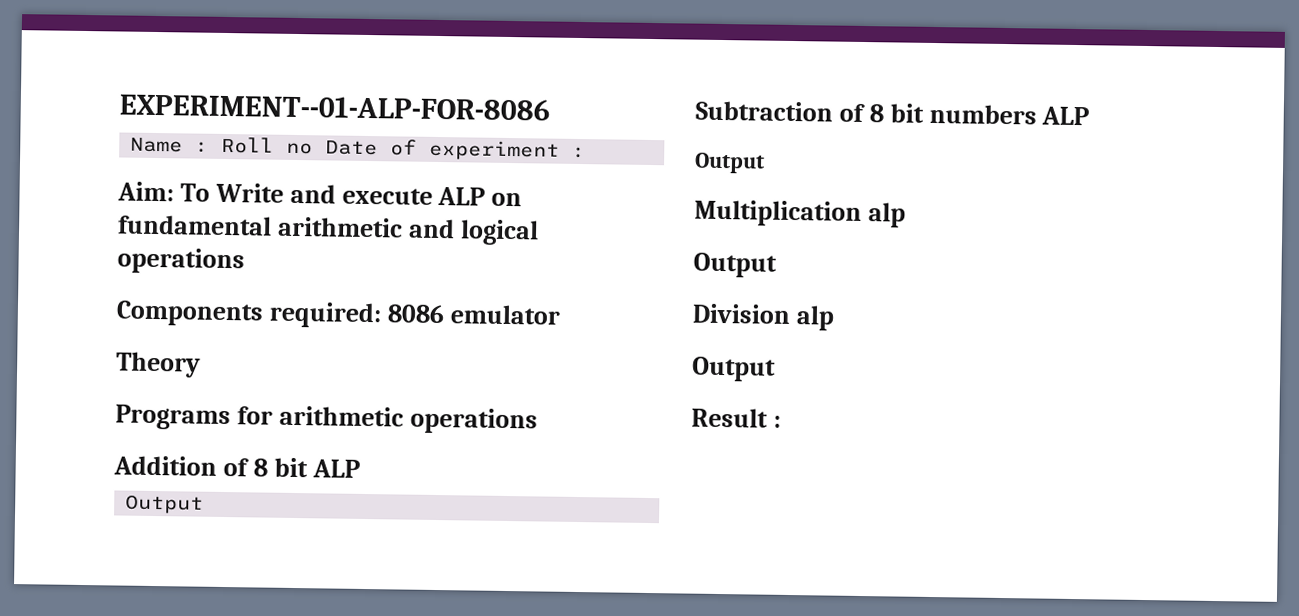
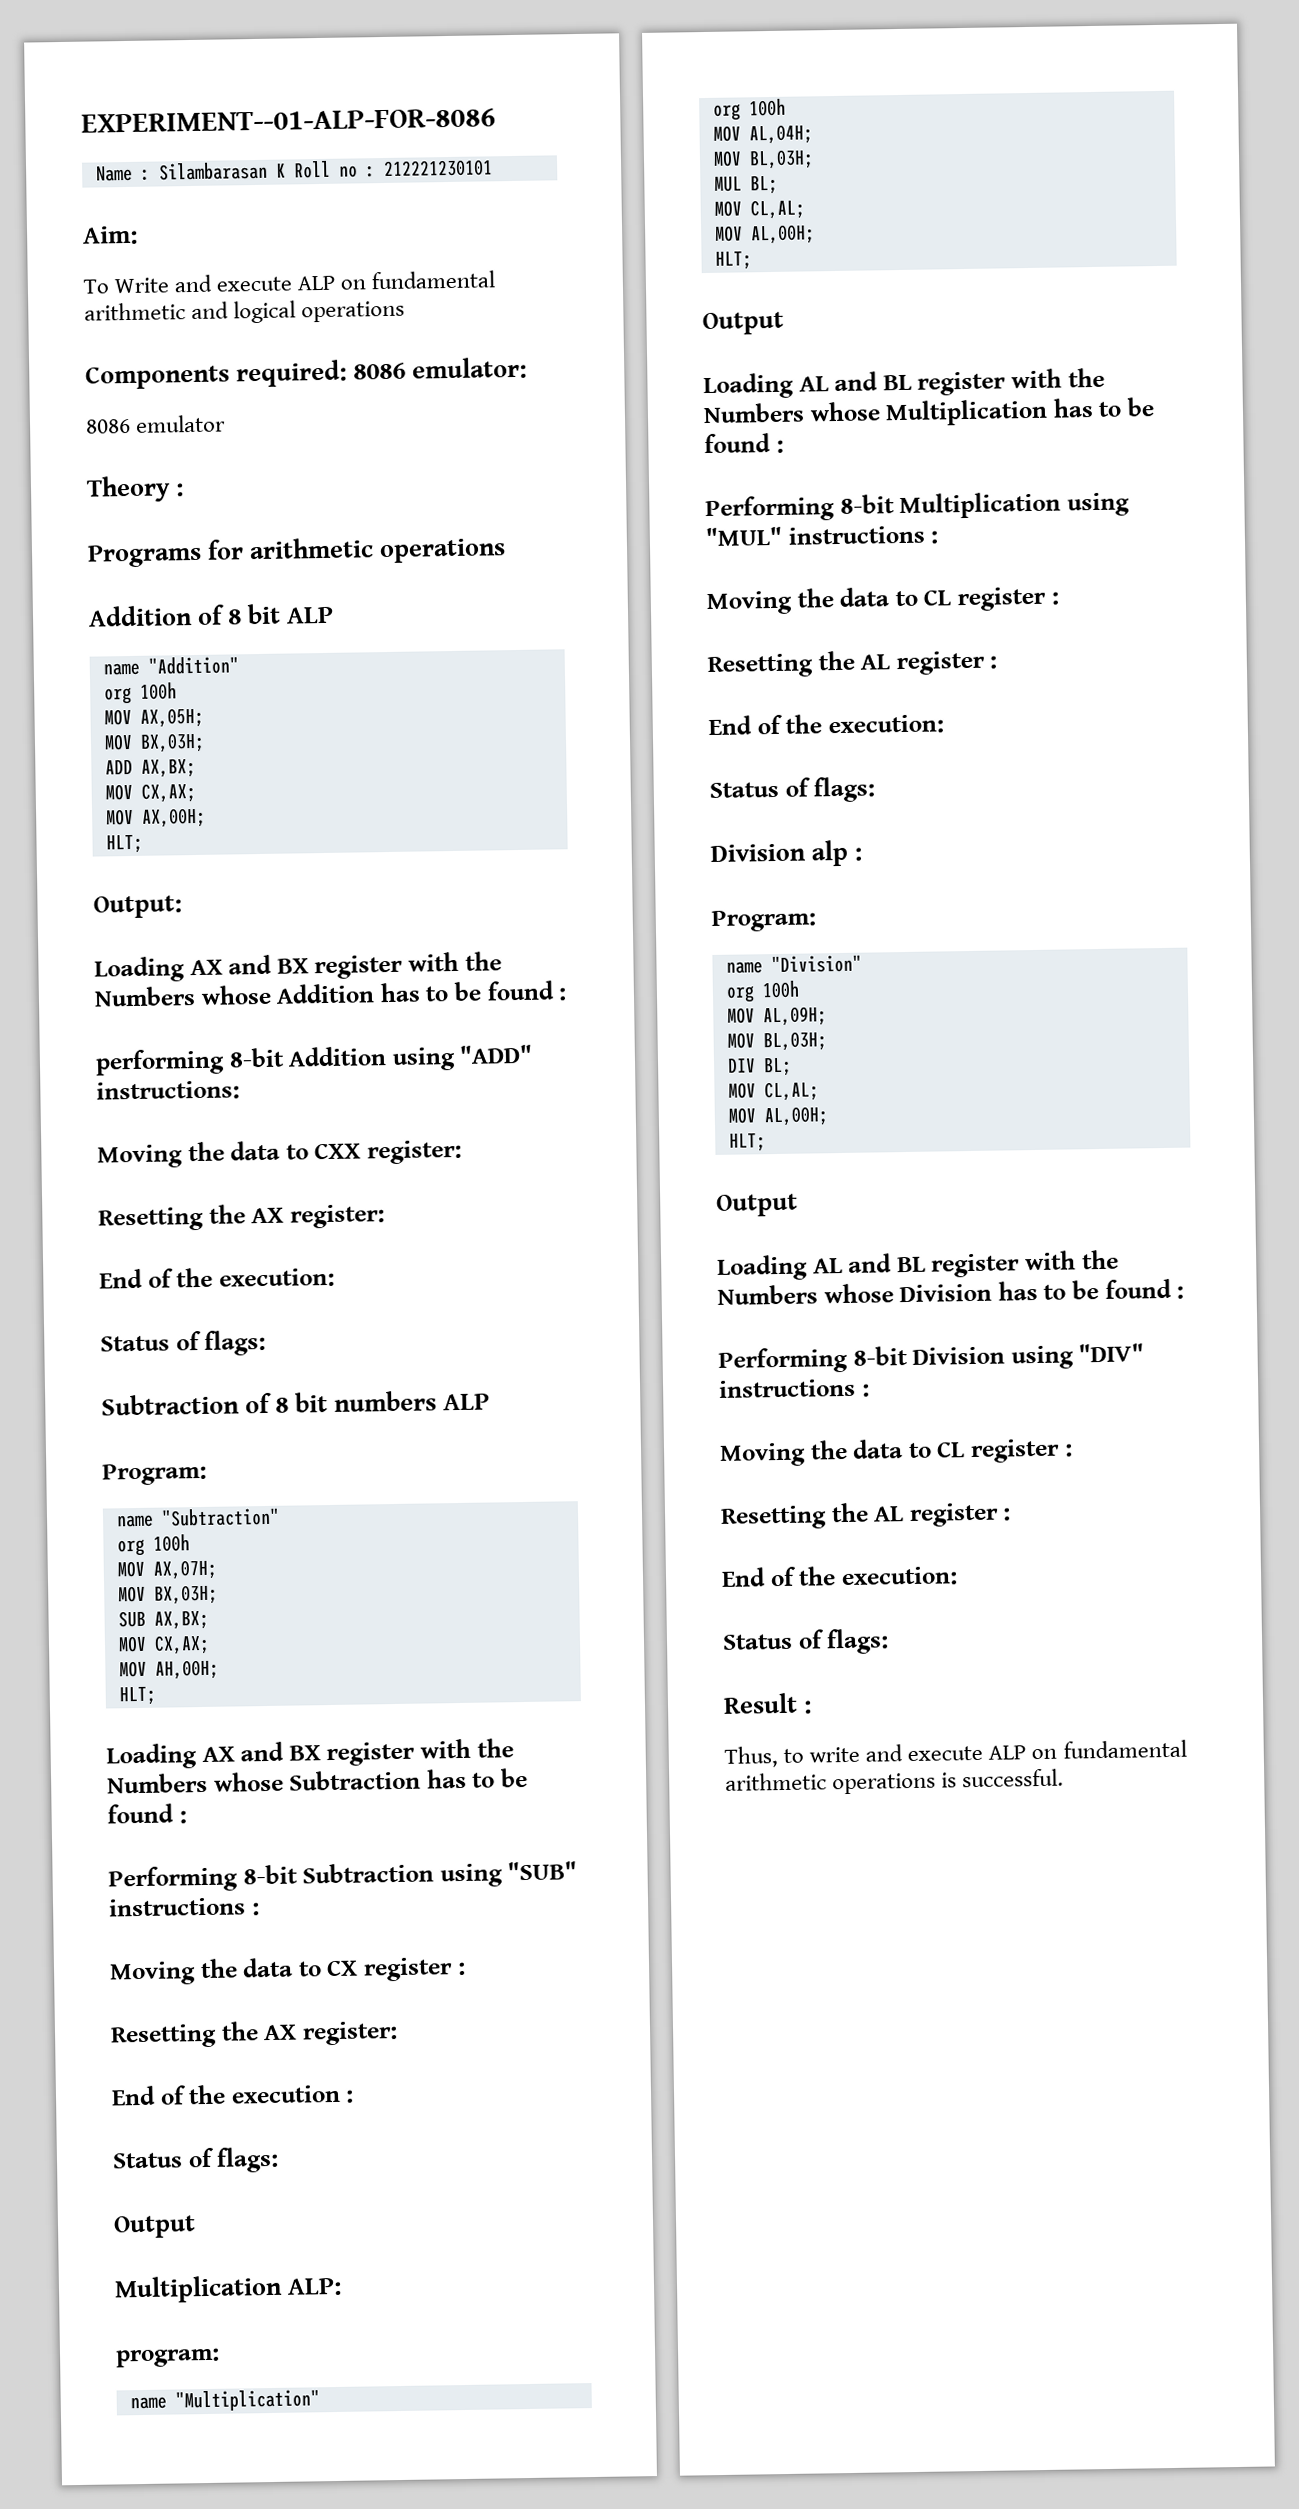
[221,136,587,161] Roll no Date of experiment : -> [157,159,493,181] Silambarasan K Roll no : 212221230101
(174, 191) none -> (138, 235) //
(445, 314) none -> [412,356,528,380] [85,418,131,434] emulator: // 8086
(201, 364) none -> [175,483,185,497] :
[125,494,205,514] Output -> [102,656,239,676] [103,682,177,705] [103,707,204,728] [103,732,205,753] [104,758,196,778] [104,782,196,803] [105,807,206,828] [105,834,143,854] [93,895,182,919] [94,951,502,983] [94,980,568,1007] [95,1044,534,1076] [96,1080,240,1101] [97,1139,463,1169] [98,1204,385,1232] [99,1267,335,1289] [100,1329,267,1356] name "Addition" // org 100h // MOV AX,05H; // MOV BX,03H; // ADD AX,BX; // MOV CX,AX; // MOV AX,00H; // HLT; // Output: // Loading AX and BX register with the Numbers whose Addition has to be found : // performing 8-bit Addition using "ADD" instructions: // Moving the data to CXX register: // Resetting the AX register: // End of the execution: // Status of flags:
[694,152,765,174] [694,199,906,228] [693,252,777,278] [692,303,835,331] [691,356,776,382] [691,407,781,428] Output // Multiplication alp // Output // Division alp // Output // Result : -> [102,1462,207,1486] [115,1507,280,1528] [116,1534,190,1557] [116,1559,217,1580] [117,1584,218,1605] [117,1610,209,1630] [117,1634,210,1655] [118,1659,219,1680] [118,1686,156,1706] [106,1738,514,1770] [107,1767,529,1794] [107,1803,187,1824] [108,1861,578,1893] [108,1897,260,1917] [109,1957,466,1986] [110,2021,398,2049] [111,2084,355,2106] [112,2146,280,2173] [113,2215,196,2239] [114,2274,343,2304] [115,2347,220,2368] [129,2389,320,2412] [712,98,786,121] [712,124,813,145] [712,149,814,170] [713,175,778,195] [713,199,805,220] [714,224,815,245] [714,251,752,270] [702,311,784,336] [703,367,1105,400] [703,397,1156,427] [704,433,784,454] [705,491,1130,523] [705,525,939,547] [706,586,1059,616] [707,650,998,679] [708,714,944,736] [709,776,876,803] [710,839,863,867] [711,909,816,932] [725,954,862,974] [725,980,800,1003] [726,1006,827,1027] [726,1031,827,1052] [726,1057,792,1077] [727,1081,819,1102] [727,1106,829,1127] [728,1133,766,1152] [716,1193,798,1217] [717,1249,1119,1281] [717,1278,1185,1305] [718,1343,1145,1374] [718,1378,870,1398] [719,1438,1073,1467] [720,1502,1012,1530] [721,1566,958,1587] [722,1628,890,1655] [723,1692,813,1714] [724,1739,1187,1768] [725,1768,1065,1795] Program: // name "Subtraction" // org 100h // MOV AX,07H; // MOV BX,03H; // SUB AX,BX; // MOV CX,AX; // MOV AH,00H; // HLT; // Loading AX and BX register with the Numbers whose Subtraction has to be found : // Performing 8-bit Subtraction using "SUB" instructions : // Moving the data to CX register : // Resetting the AX register: // End of the execution : // Status of flags: // Output // Multiplication ALP: // program: // name "Multiplication" // org 100h // MOV AL,04H; // MOV BL,03H; // MUL BL; // MOV CL,AL; // MOV AL,00H; // HLT; // Output // Loading AL and BL register with the Numbers whose Multiplication has to be found : // Performing 8-bit Multiplication using "MUL" instructions : // Moving the data to CL register : // Resetting the AL register : // End of the execution: // Status of flags: // Division alp : // Program: // name "Division" // org 100h // MOV AL,09H; // MOV BL,03H; // DIV BL; // MOV CL,AL; // MOV AL,00H; // HLT; // Output // Loading AL and BL register with the Numbers whose Division has to be found : // Performing 8-bit Division using "DIV" instructions : // Moving the data to CL register : // Resetting the AL register : // End of the execution: // Status of flags: // Result : // Thus, to write and execute ALP on fundamental arithmetic operations is successful.

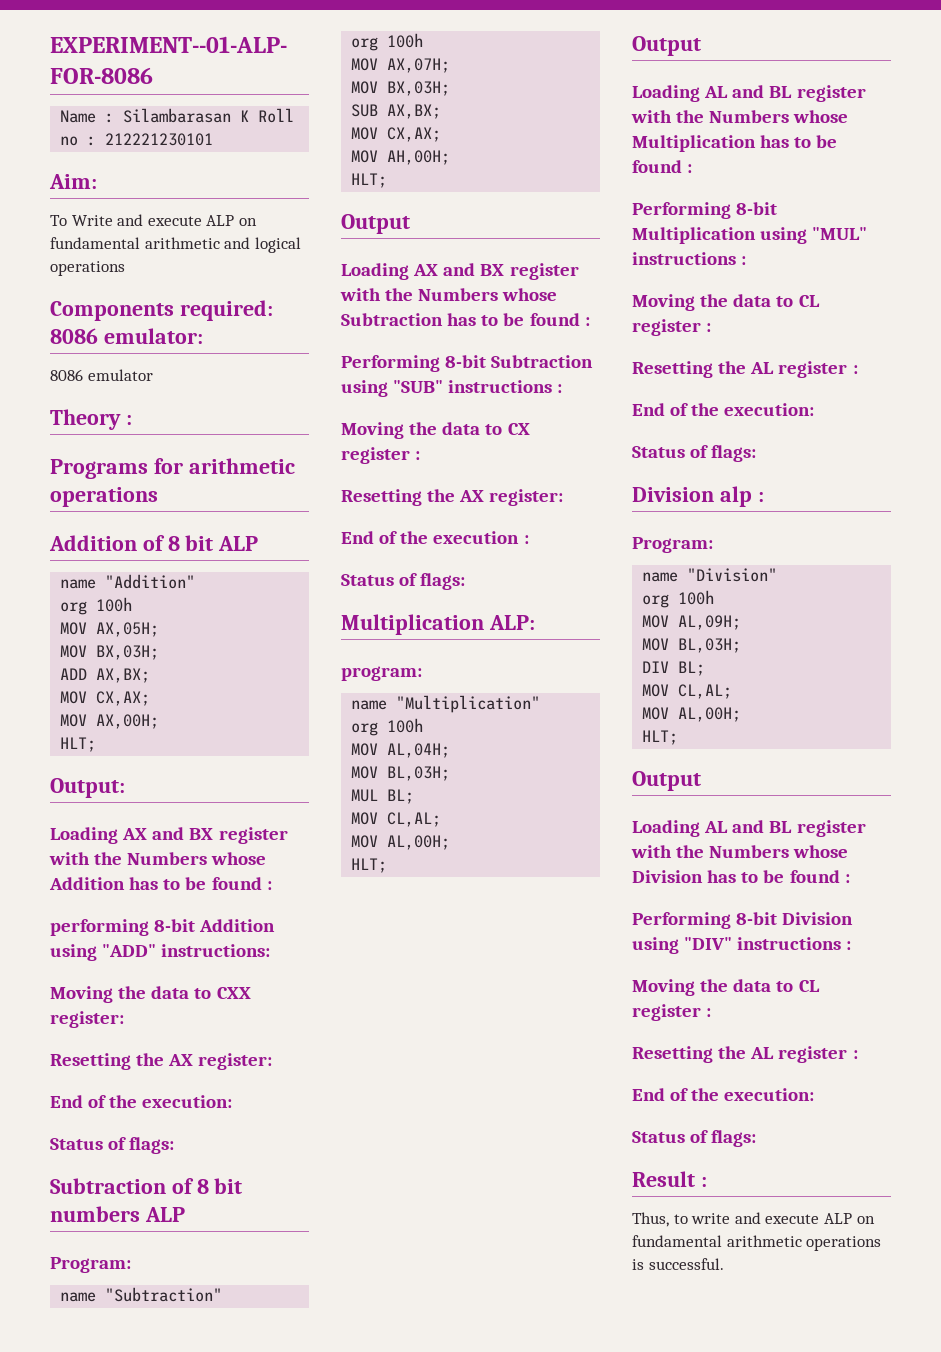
(156, 1696) none -> [341,214,410,234] // Output
[113,2215,196,2239] // Output -> (466, 581) none

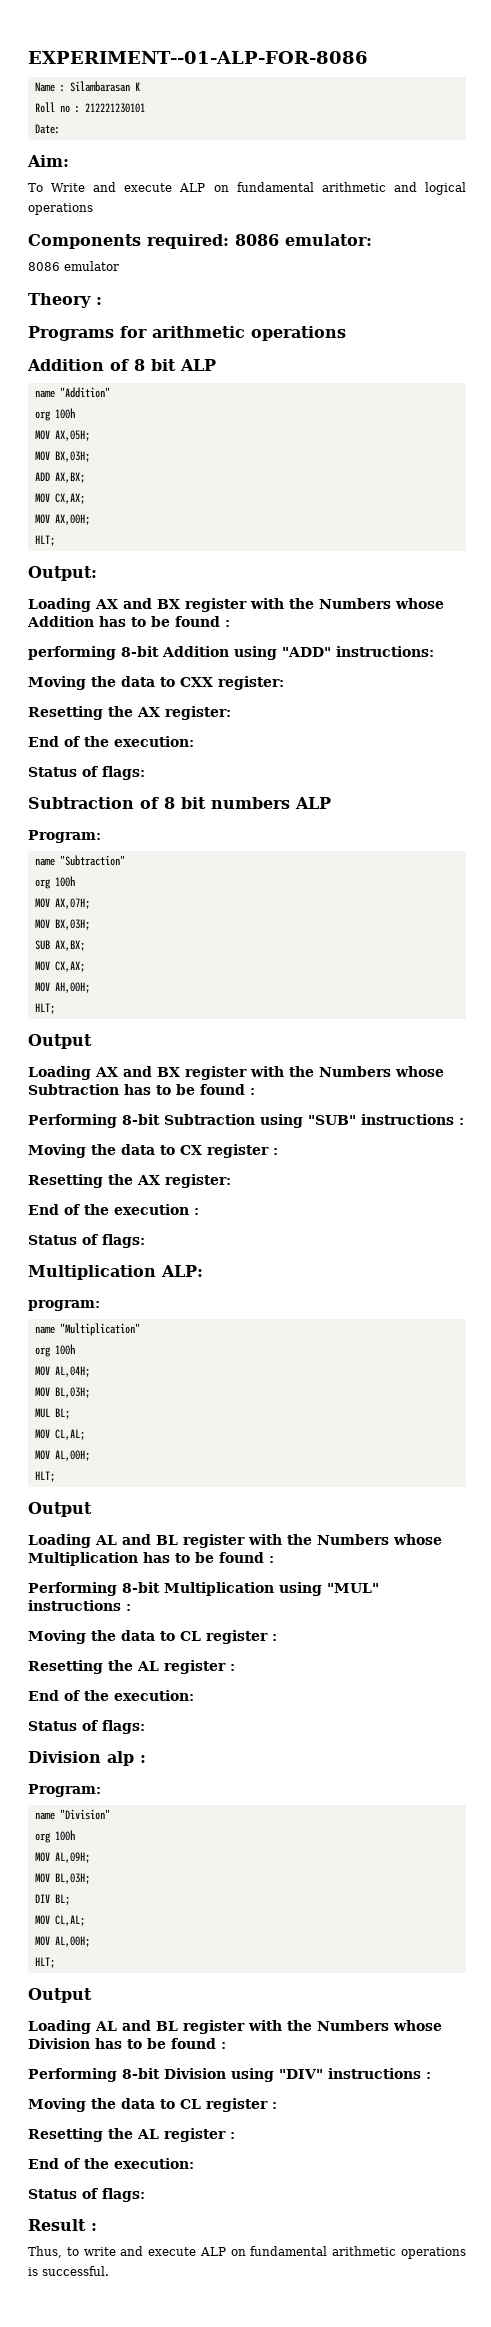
(250, 116) none -> (140, 86) //
(214, 139) none -> [34,124,60,134] // Date:

